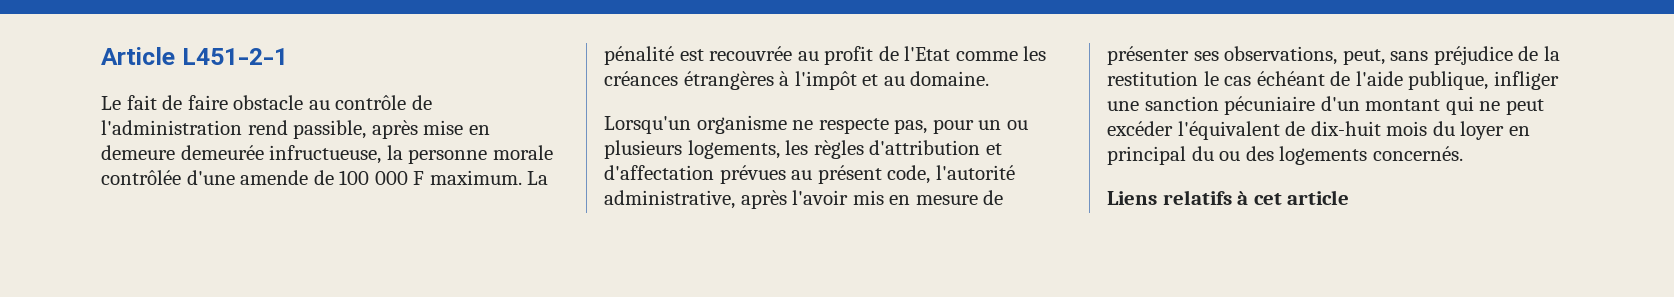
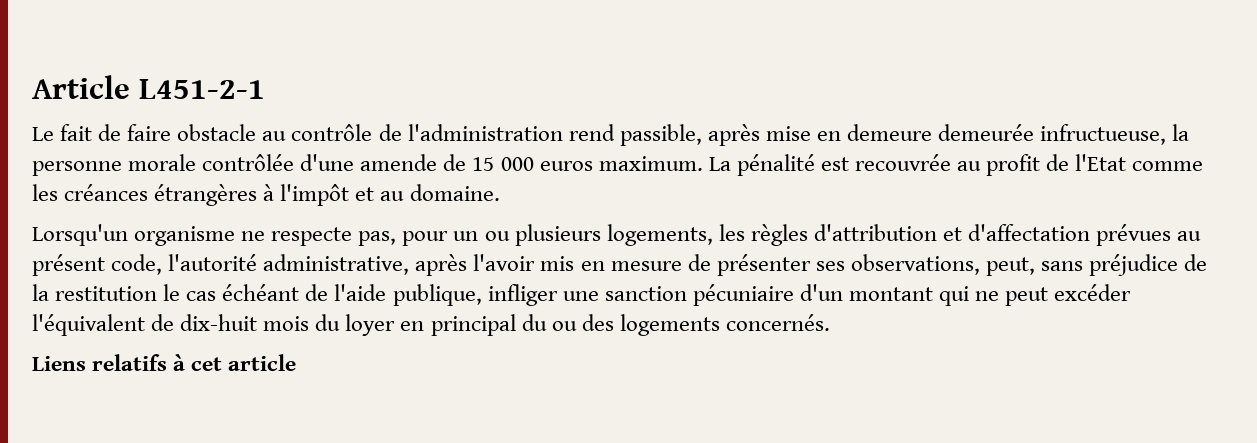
[339,170,425,185] 100 000 F -> [472,157,593,171] 15 000 euros

